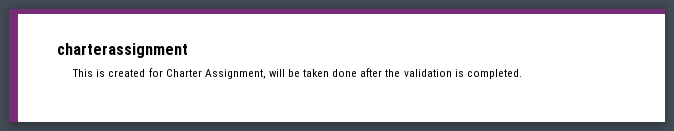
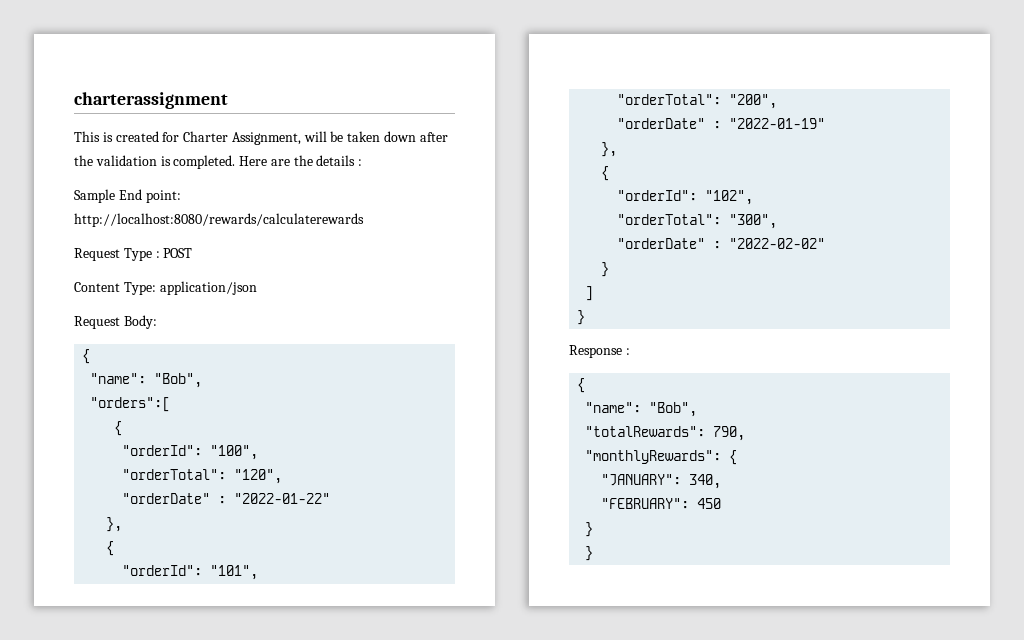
[332,69,358,77] done -> [384,131,417,142] down
(522, 74) none -> [239,155,363,166] [74,189,181,203] [74,213,364,227] [74,248,193,261] [74,281,257,295] [74,315,157,329] [82,349,91,364] [90,373,203,388] [90,397,171,412] [114,421,123,436] [122,445,259,460] [122,469,283,484] [122,493,331,504] [106,517,123,532] [106,541,115,556] [122,565,259,580] [617,94,778,109] [617,118,826,129] [601,142,618,157] [601,166,610,181] [617,190,754,205] [617,214,778,229] [617,238,826,249] [601,262,610,277] [585,286,594,301] [577,310,586,325] [569,345,630,358] [577,378,586,393] [585,402,698,417] [585,426,746,441] [585,450,738,465] [601,474,722,489] [601,498,722,509] [585,522,594,537] [585,546,594,561] Here are the details : // Sample End point: http://localhost:8080/rewards/calculaterewards // Request Type : POST // Content Type: application/json // Request Body: // { // "name": "Bob", // "orders":[ // { // "orderId": "100", // "orderTotal": "120", // "orderDate" : "2022-01-22" // }, // { // "orderId": "101", // "orderTotal": "200", // "orderDate" : "2022-01-19" // }, // { // "orderId": "102", // "orderTotal": "300", // "orderDate" : "2022-02-02" // } // ] // } // Response : // { // "name": "Bob", // "totalRewards": 790, // "monthlyRewards": { // "JANUARY": 340, // "FEBRUARY": 450 // } // }

